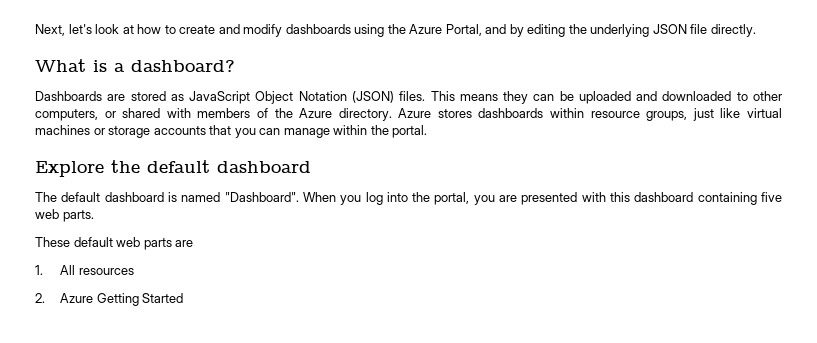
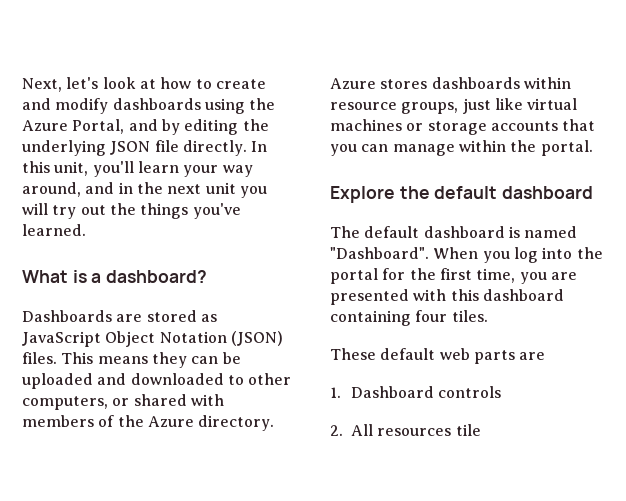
(756, 30) none -> [251,141,268,152] [22,161,253,177] [22,182,267,198] [22,203,241,219] [22,224,86,236] In this unit, you'll learn your way around, and in the next unit you will try out the things you've learned.
[434,192,470,205] portal, -> [330,268,516,284] portal for the first time,
[760,192,782,202] [35,209,94,222] five web parts. -> [415,310,488,322] four tiles.
(43, 270) none -> [351,386,502,398] [330,425,343,436] Dashboard controls // 2.
[35,293,184,306] // 2. Azure Getting Started -> [455,424,481,436] tile

